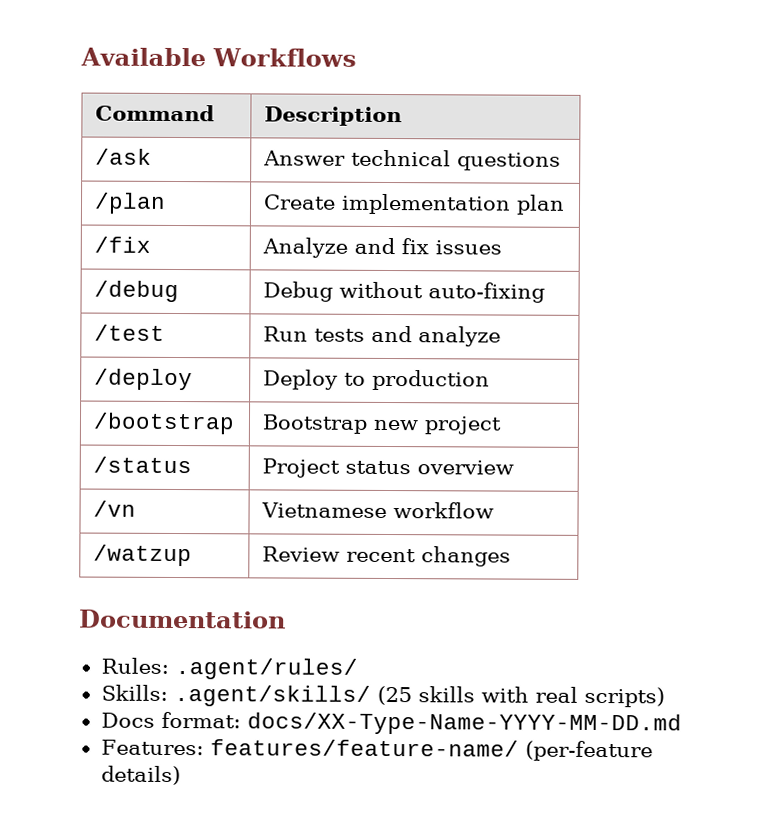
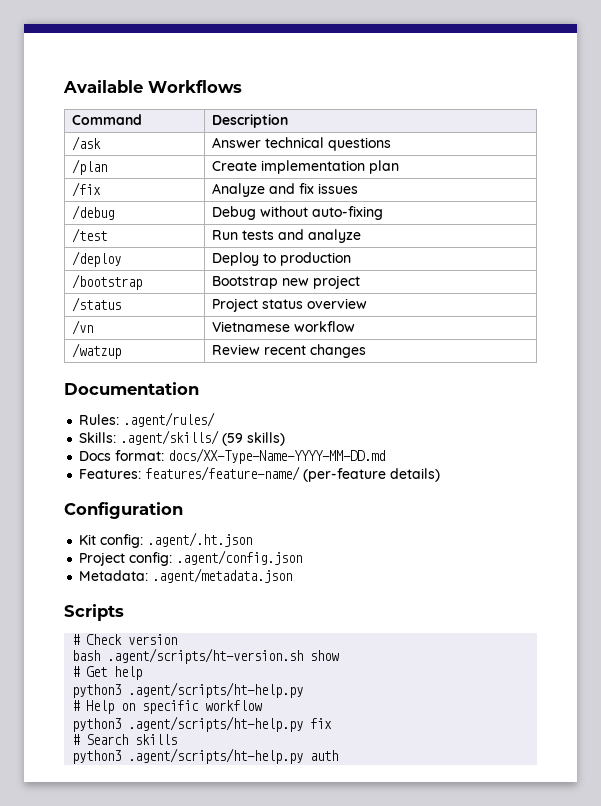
[376,685,665,708] (25 skills with real scripts) -> [222,432,286,446] (59 skills)
(181, 775) none -> [64,502,183,519] [79,532,253,548] [79,550,303,566] [79,568,293,583] [64,604,124,621] [72,634,178,645] [72,648,340,664] [72,666,143,680] [72,682,304,698] [72,700,263,714] [72,716,333,732] [72,734,178,745] [72,748,339,764] // Configuration // Kit config: .agent/.ht.json // Project config: .agent/config.json // Metadata: .agent/metadata.json // Scripts // # Check version // bash .agent/scripts/ht-version.sh show // # Get help // python3 .agent/scripts/ht-help.py // # Help on specific workflow // python3 .agent/scripts/ht-help.py fix // # Search skills // python3 .agent/scripts/ht-help.py auth

